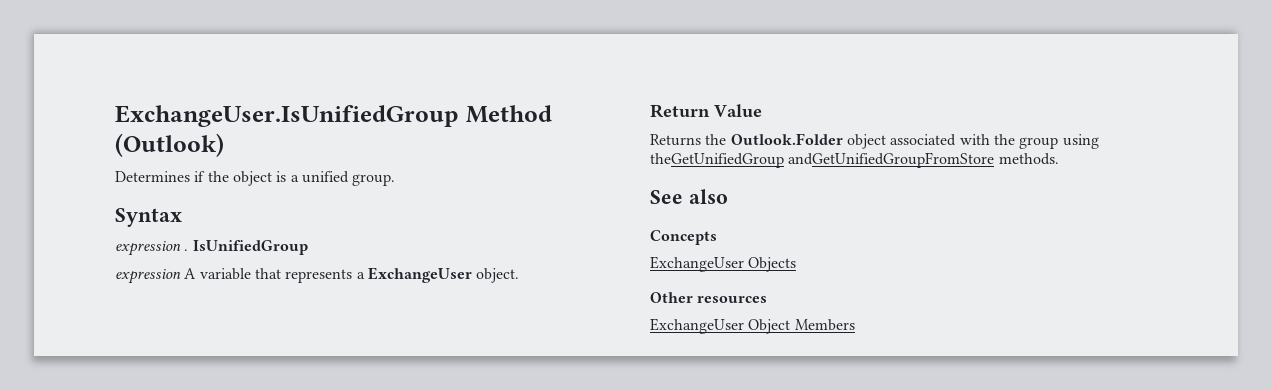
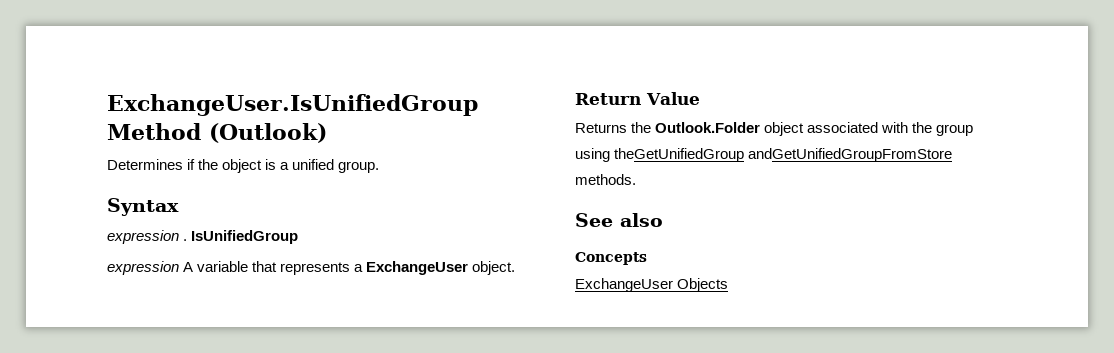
[650,292,768,303] [650,318,855,334] // Other resources // ExchangeUser Object Members -> (729, 285) none

